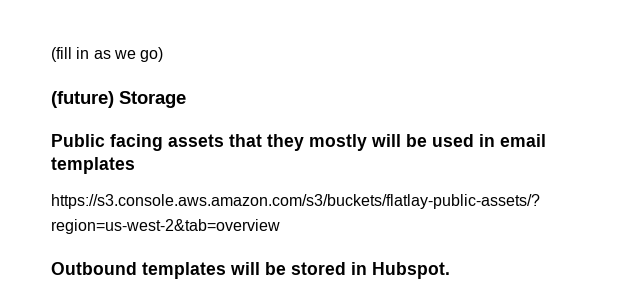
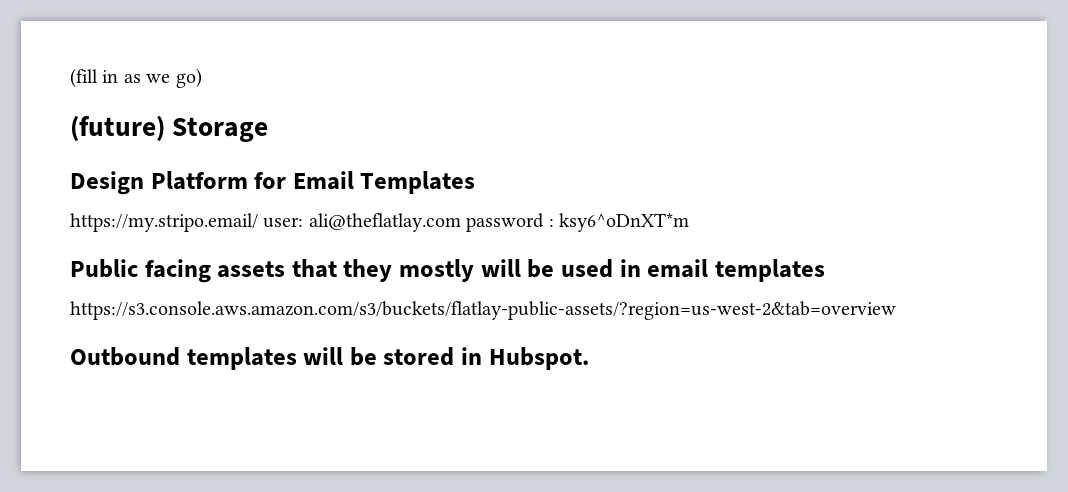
(186, 99) none -> [70,171,476,195] [70,213,689,232] // Design Platform for Email Templates // https://my.stripo.email/ user: ali@theflatlay.com password : ksy6^oDnXT*m

